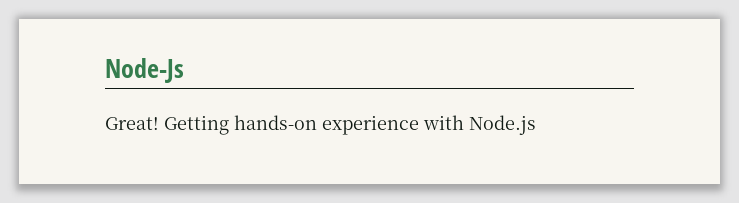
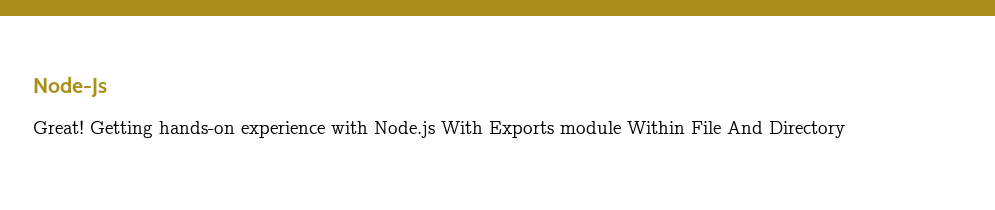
(536, 125) none -> [441,121,845,138] With Exports module Within File And Directory

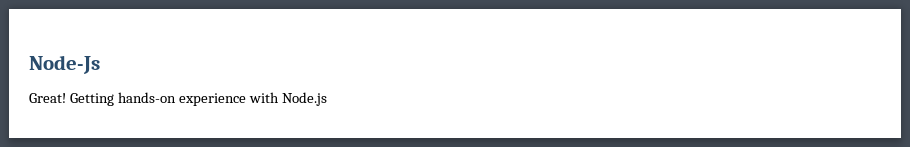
[441,121,845,138] With Exports module Within File And Directory -> (327, 99) none

